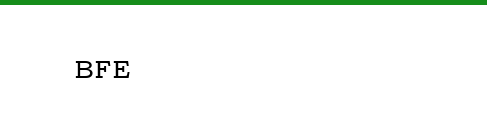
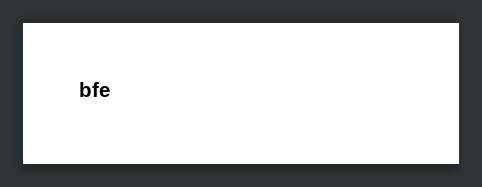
[74,61,130,78] BFE -> [79,82,110,97] bfe

